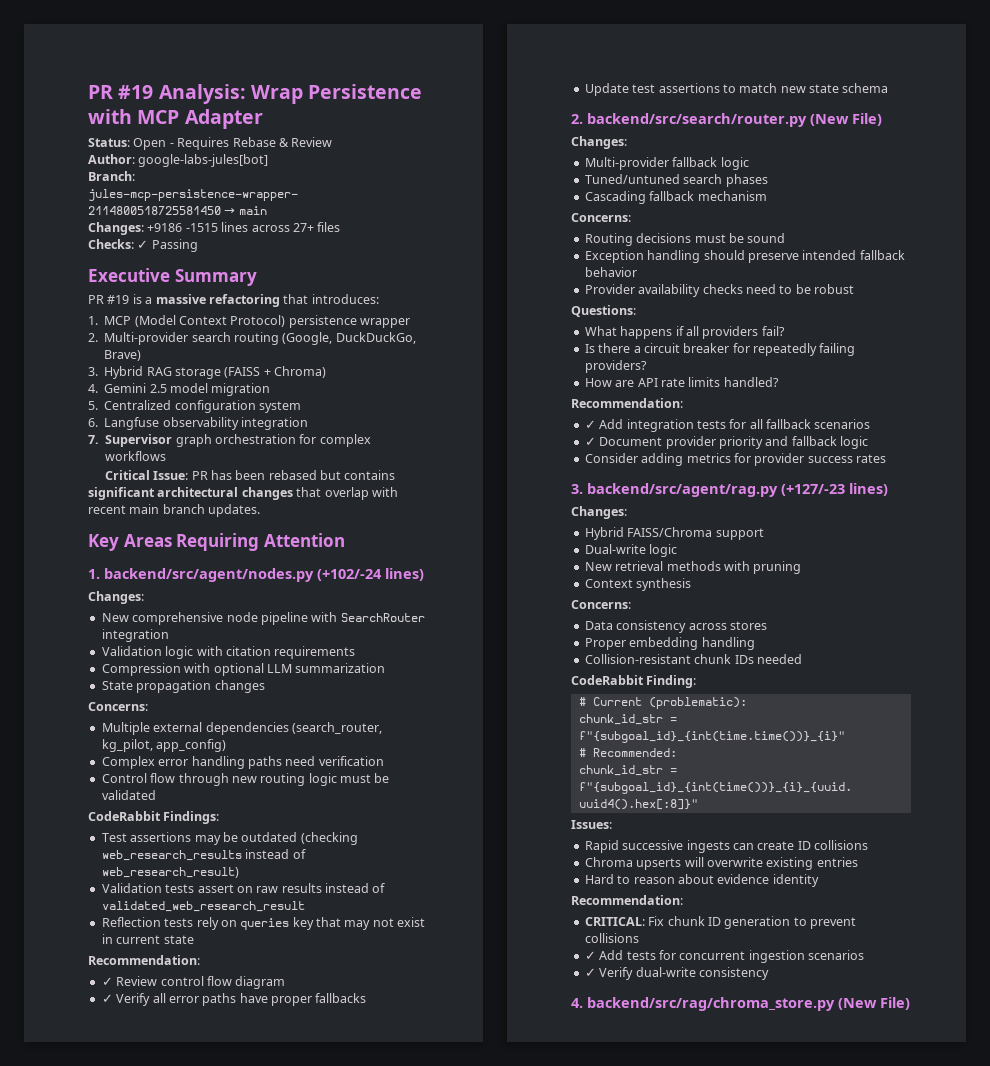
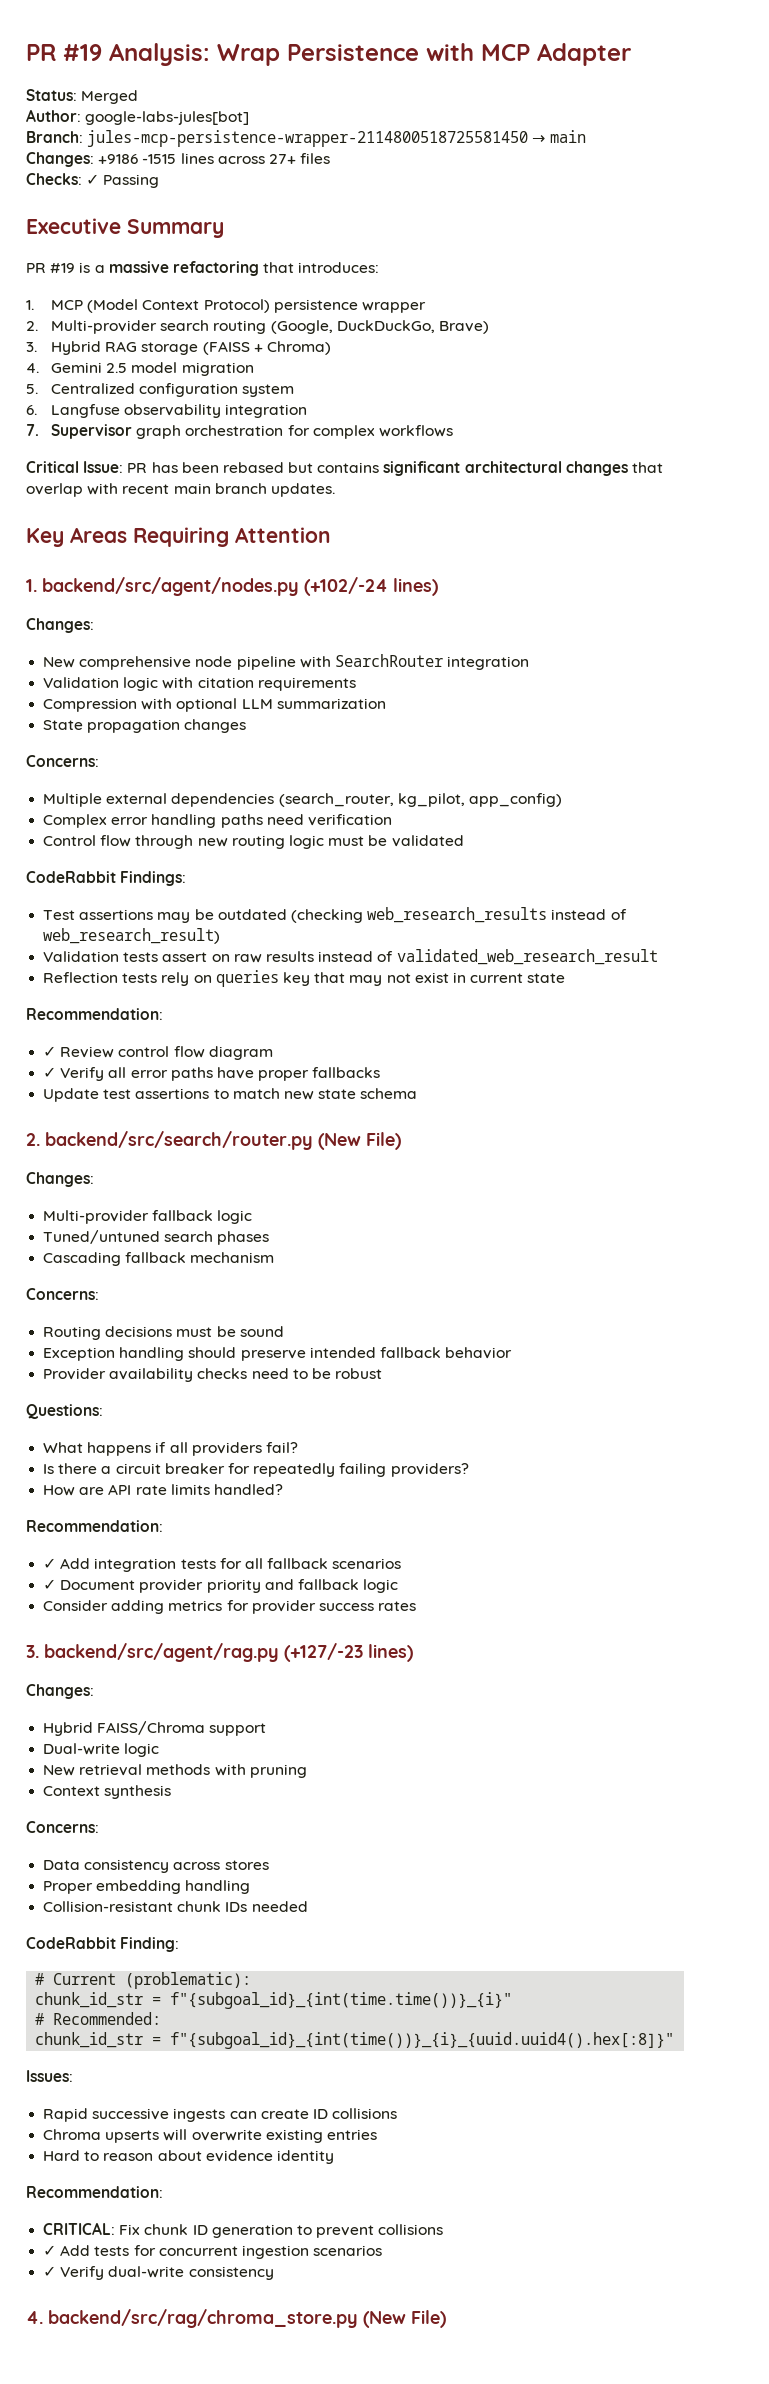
[133,137,333,150] Open - Requires Rebase & Review -> [81,90,139,104] Merged

